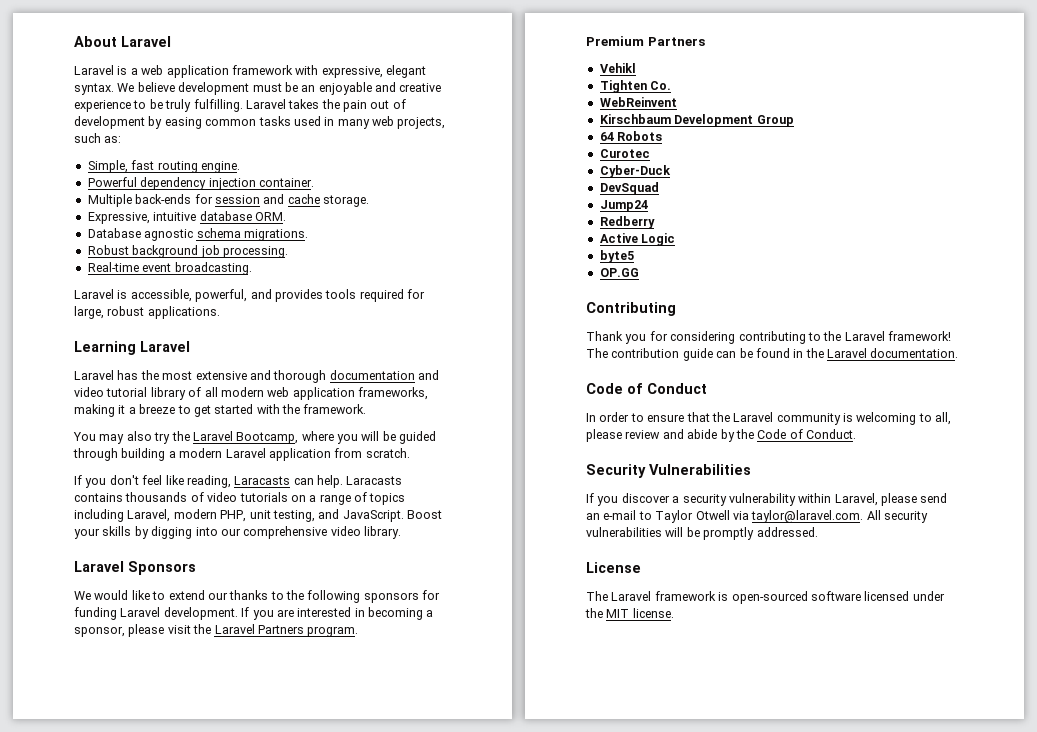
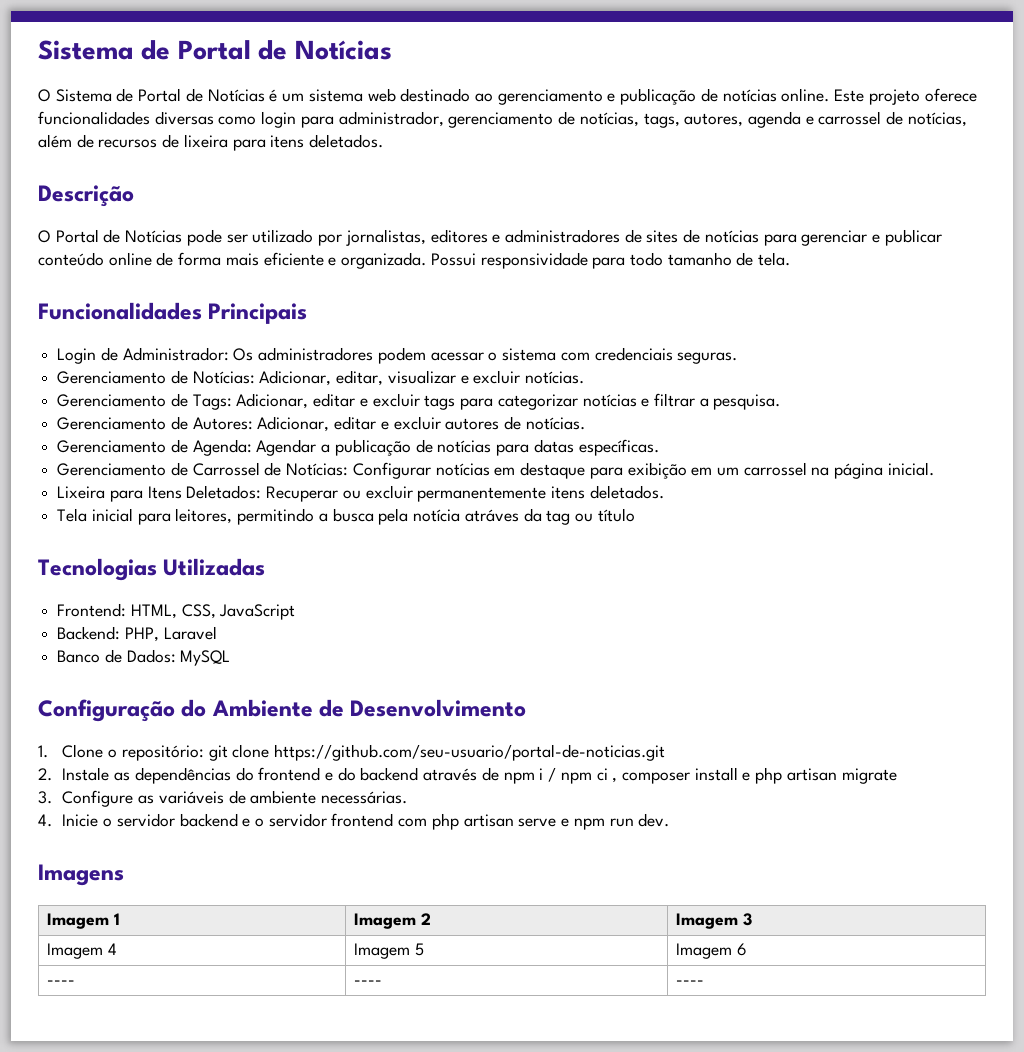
[74,36,171,47] [74,65,426,78] [74,82,442,95] [74,99,406,112] [74,116,446,129] [74,133,122,143] [87,160,240,173] [87,177,314,190] [87,194,369,207] [87,211,286,224] [87,228,308,241] [87,245,288,258] [87,262,252,275] [74,289,425,302] [74,306,220,319] [74,341,190,355] [74,370,439,383] [74,387,428,400] [74,404,367,417] [73,431,437,444] [73,448,410,461] [74,475,403,488] [74,492,406,505] [74,509,442,522] [74,526,401,539] [74,561,196,575] [74,590,441,603] [74,607,434,620] [74,624,359,637] [586,36,705,46] [599,63,636,73] [599,80,672,93] [599,97,677,107] [599,114,794,127] [599,131,663,141] [599,149,650,158] [599,165,671,178] [599,182,659,195] [599,200,648,212] [599,216,655,229] [599,233,676,246] [599,250,634,263] [599,268,639,277] [586,302,676,316] [586,331,951,344] [586,348,959,361] [586,383,707,394] [586,412,952,425] [586,429,856,442] [586,464,751,478] [586,493,948,506] [586,510,928,523] [586,527,818,540] [586,562,641,573] [586,591,945,604] [585,608,674,618] About Laravel // Laravel is a web application framework with expressive, elegant syntax. We believe development must be an enjoyable and creative experience to be truly fulfilling. Laravel takes the pain out of development by easing common tasks used in many web projects, such as: // Simple, fast routing engine. // Powerful dependency injection container. // Multiple back-ends for session and cache storage. // Expressive, intuitive database ORM. // Database agnostic schema migrations. // Robust background job processing. // Real-time event broadcasting. // Laravel is accessible, powerful, and provides tools required for large, robust applications. // Learning Laravel // Laravel has the most extensive and thorough documentation and video tutorial library of all modern web application frameworks, making it a breeze to get started with the framework. // You may also try the Laravel Bootcamp, where you will be guided through building a modern Laravel application from scratch. // If you don't feel like reading, Laracasts can help. Laracasts contains thousands of video tutorials on a range of topics including Laravel, modern PHP, unit testing, and JavaScript. Boost your skills by digging into our comprehensive video library. // Laravel Sponsors // We would like to extend our thanks to the following sponsors for funding Laravel development. If you are interested in becoming a sponsor, please visit the Laravel Partners program. // Premium Partners // Vehikl // Tighten Co. // WebReinvent // Kirschbaum Development Group // 64 Robots // Curotec // Cyber-Duck // DevSquad // Jump24 // Redberry // Active Logic // byte5 // OP.GG // Contributing // Thank you for considering contributing to the Laravel framework! The contribution guide can be found in the Laravel documentation. // Code of Conduct // In order to ensure that the Laravel community is welcoming to all, please review and abide by the Code of Conduct. // Security Vulnerabilities // If you discover a security vulnerability within Laravel, please send an e-mail to Taylor Otwell via taylor@laravel.com. All security vulnerabilities will be promptly addressed. // License // The Laravel framework is open-sourced software licensed under the MIT license. -> [38,40,392,60] [38,88,977,105] [38,111,967,128] [38,134,384,151] [38,185,134,207] [38,229,942,246] [38,252,791,269] [38,302,308,324] [57,347,738,364] [57,370,585,386] [57,393,781,410] [57,416,585,432] [57,439,659,456] [57,462,934,479] [57,485,664,502] [57,508,635,525] [38,558,266,581] [57,603,296,620] [57,626,217,642] [57,649,231,666] [38,699,527,722] [38,744,665,761] [38,767,897,784] [38,790,407,807] [38,813,670,830] [38,864,124,886] [47,913,121,929] [354,913,432,929] [676,913,753,929] [47,943,117,959] [354,943,424,959] [676,943,747,959] [47,980,76,985] [354,980,383,985] [676,980,705,985] Sistema de Portal de Notícias // O Sistema de Portal de Notícias é um sistema web destinado ao gerenciamento e publicação de notícias online. Este projeto oferece funcionalidades diversas como login para administrador, gerenciamento de notícias, tags, autores, agenda e carrossel de notícias, além de recursos de lixeira para itens deletados. // Descrição // O Portal de Notícias pode ser utilizado por jornalistas, editores e administradores de sites de notícias para gerenciar e publicar conteúdo online de forma mais eficiente e organizada. Possui responsividade para todo tamanho de tela. // Funcionalidades Principais // Login de Administrador: Os administradores podem acessar o sistema com credenciais seguras. // Gerenciamento de Notícias: Adicionar, editar, visualizar e excluir notícias. // Gerenciamento de Tags: Adicionar, editar e excluir tags para categorizar notícias e filtrar a pesquisa. // Gerenciamento de Autores: Adicionar, editar e excluir autores de notícias. // Gerenciamento de Agenda: Agendar a publicação de notícias para datas específicas. // Gerenciamento de Carrossel de Notícias: Configurar notícias em destaque para exibição em um carrossel na página inicial. // Lixeira para Itens Deletados: Recuperar ou excluir permanentemente itens deletados. // Tela inicial para leitores, permitindo a busca pela notícia atráves da tag ou título // Tecnologias Utilizadas // Frontend: HTML, CSS, JavaScript // Backend: PHP, Laravel // Banco de Dados: MySQL // Configuração do Ambiente de Desenvolvimento // 1. Clone o repositório: git clone https://github.com/seu-usuario/portal-de-noticias.git // 2. Instale as dependências do frontend e do backend através de npm i / npm ci , composer install e php artisan migrate // 3. Configure as variáveis de ambiente necessárias. // 4. Inicie o servidor backend e o servidor frontend com php artisan serve e npm run dev. // Imagens // Imagem 1 | Imagem 2 | Imagem 3 // Imagem 4 | Imagem 5 | Imagem 6 // ---- | ---- | ----

